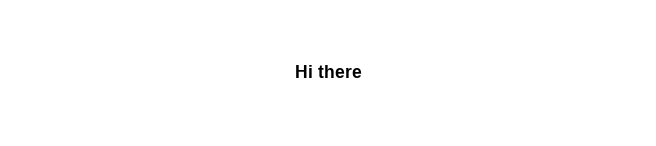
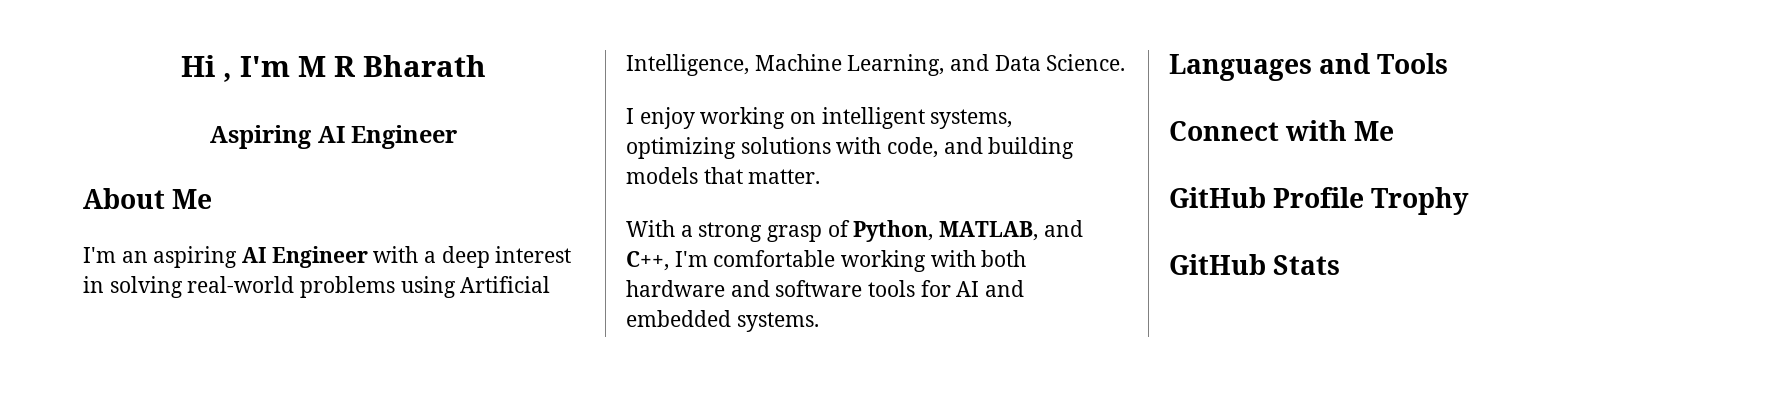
[317,65,362,78] there -> [223,55,486,82] [210,125,457,149] [83,188,213,209] [83,246,572,268] [83,276,551,298] [626,54,1126,76] [626,107,1013,129] [626,137,1075,159] [626,167,821,184] [626,220,1083,242] [626,250,1027,272] [626,280,1025,297] [626,310,819,332] [1169,53,1449,81] [1169,120,1395,141] [1169,187,1470,215] [1169,254,1341,275] , I'm M R Bharath // Aspiring AI Engineer // About Me // I'm an aspiring AI Engineer with a deep interest in solving real-world problems using Artificial Intelligence, Machine Learning, and Data Science. // I enjoy working on intelligent systems, optimizing solutions with code, and building models that matter. // With a strong grasp of Python, MATLAB, and C++, I'm comfortable working with both hardware and software tools for AI and embedded systems. // Languages and Tools // Connect with Me // GitHub Profile Trophy // GitHub Stats

